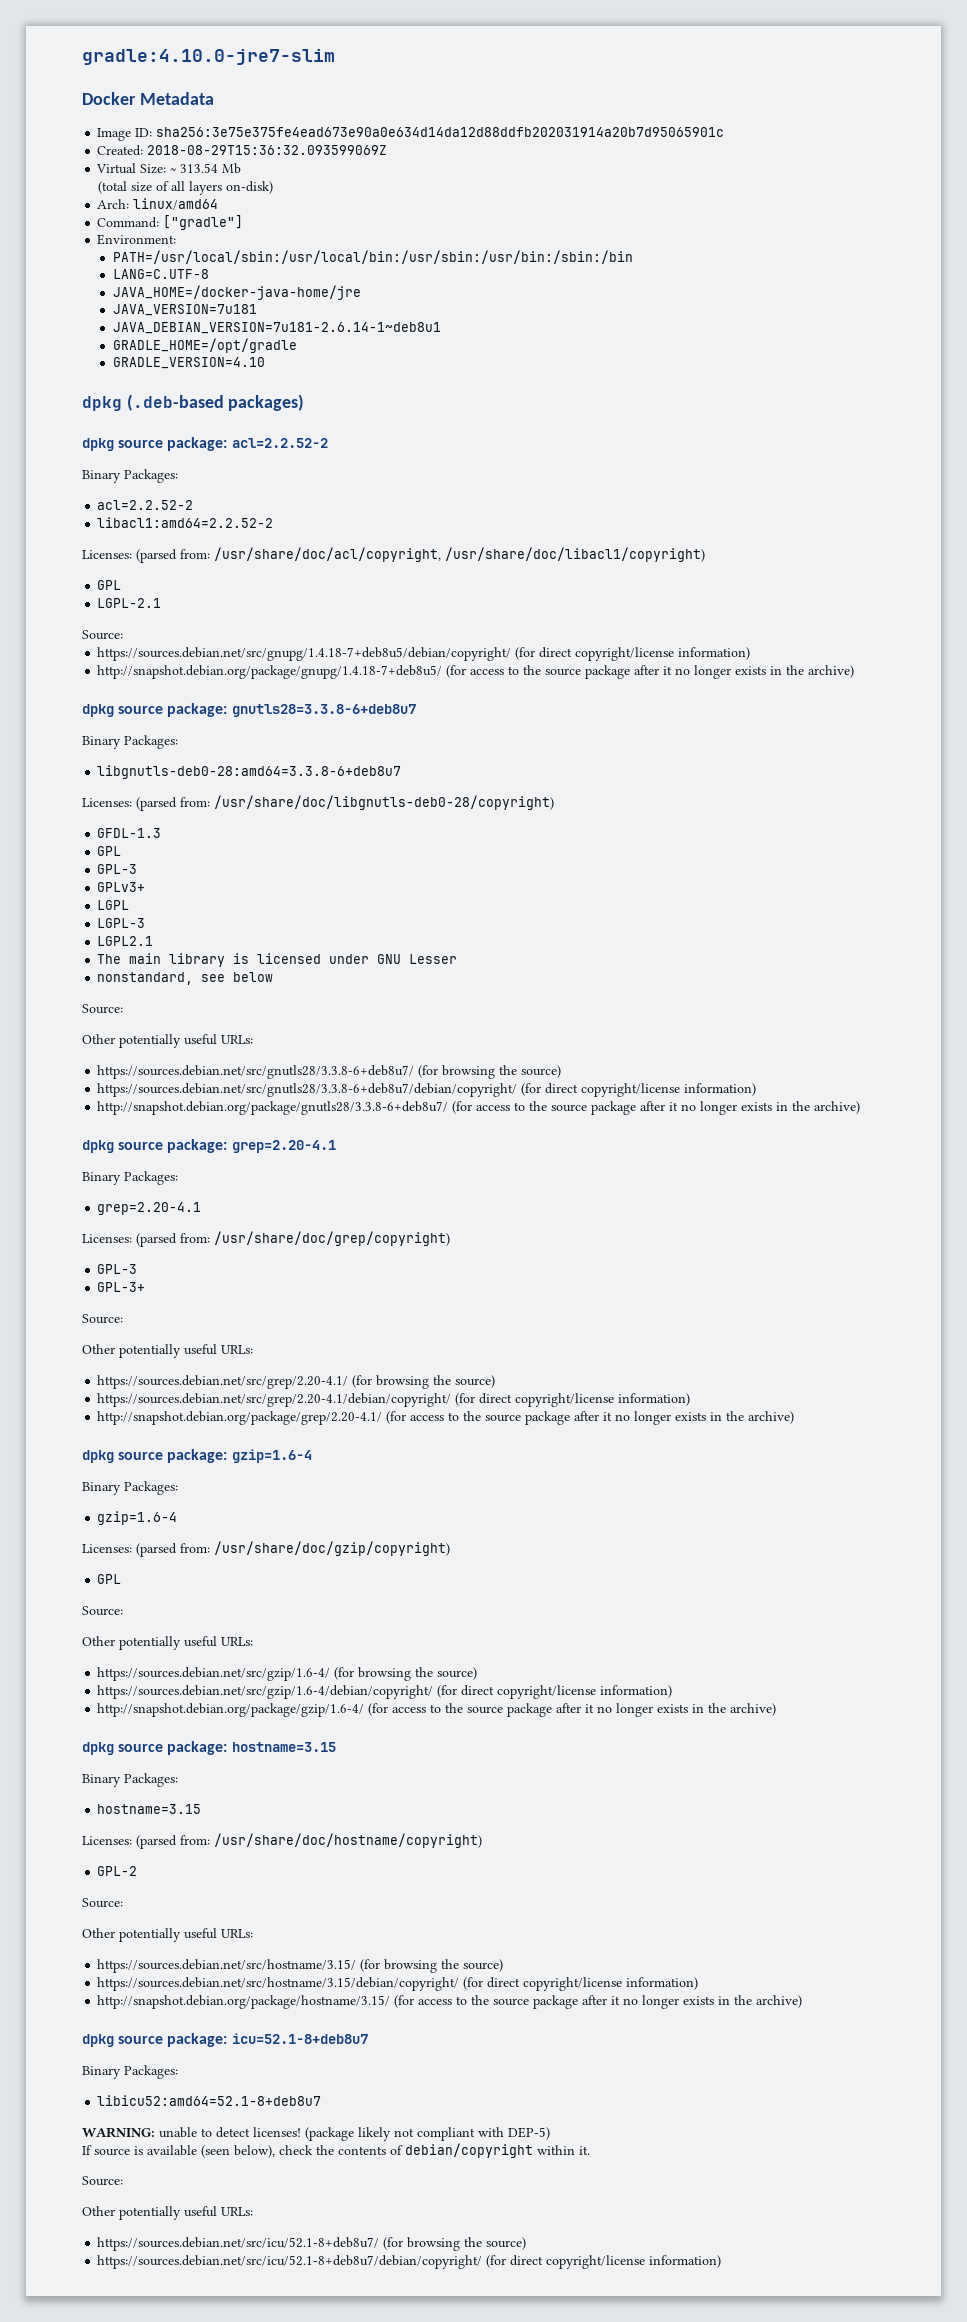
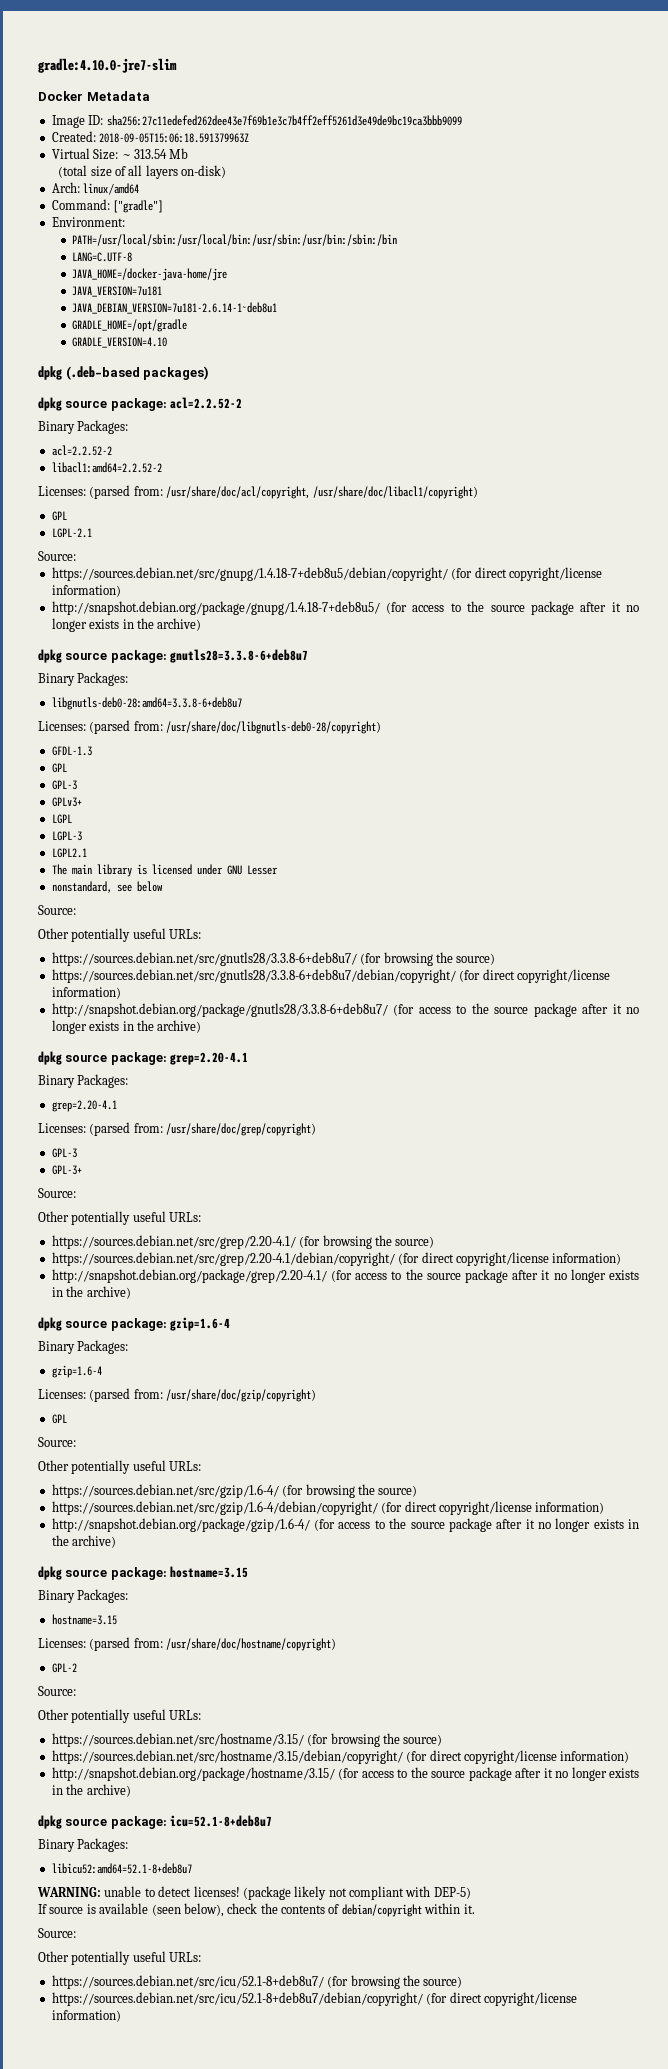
[156,127,725,137] sha256:3e75e375fe4ead673e90a0e634d14da12d88ddfb202031914a20b7d95065901c -> [106,115,462,126] sha256:27c11edefed262dee43e7f69b1e3c7b4ff2eff5261d3e49de9bc19ca3bbb9099
[147,145,388,155] 2018-08-29T15:36:32.093599069Z -> [99,133,250,143] 2018-09-05T15:06:18.591379963Z

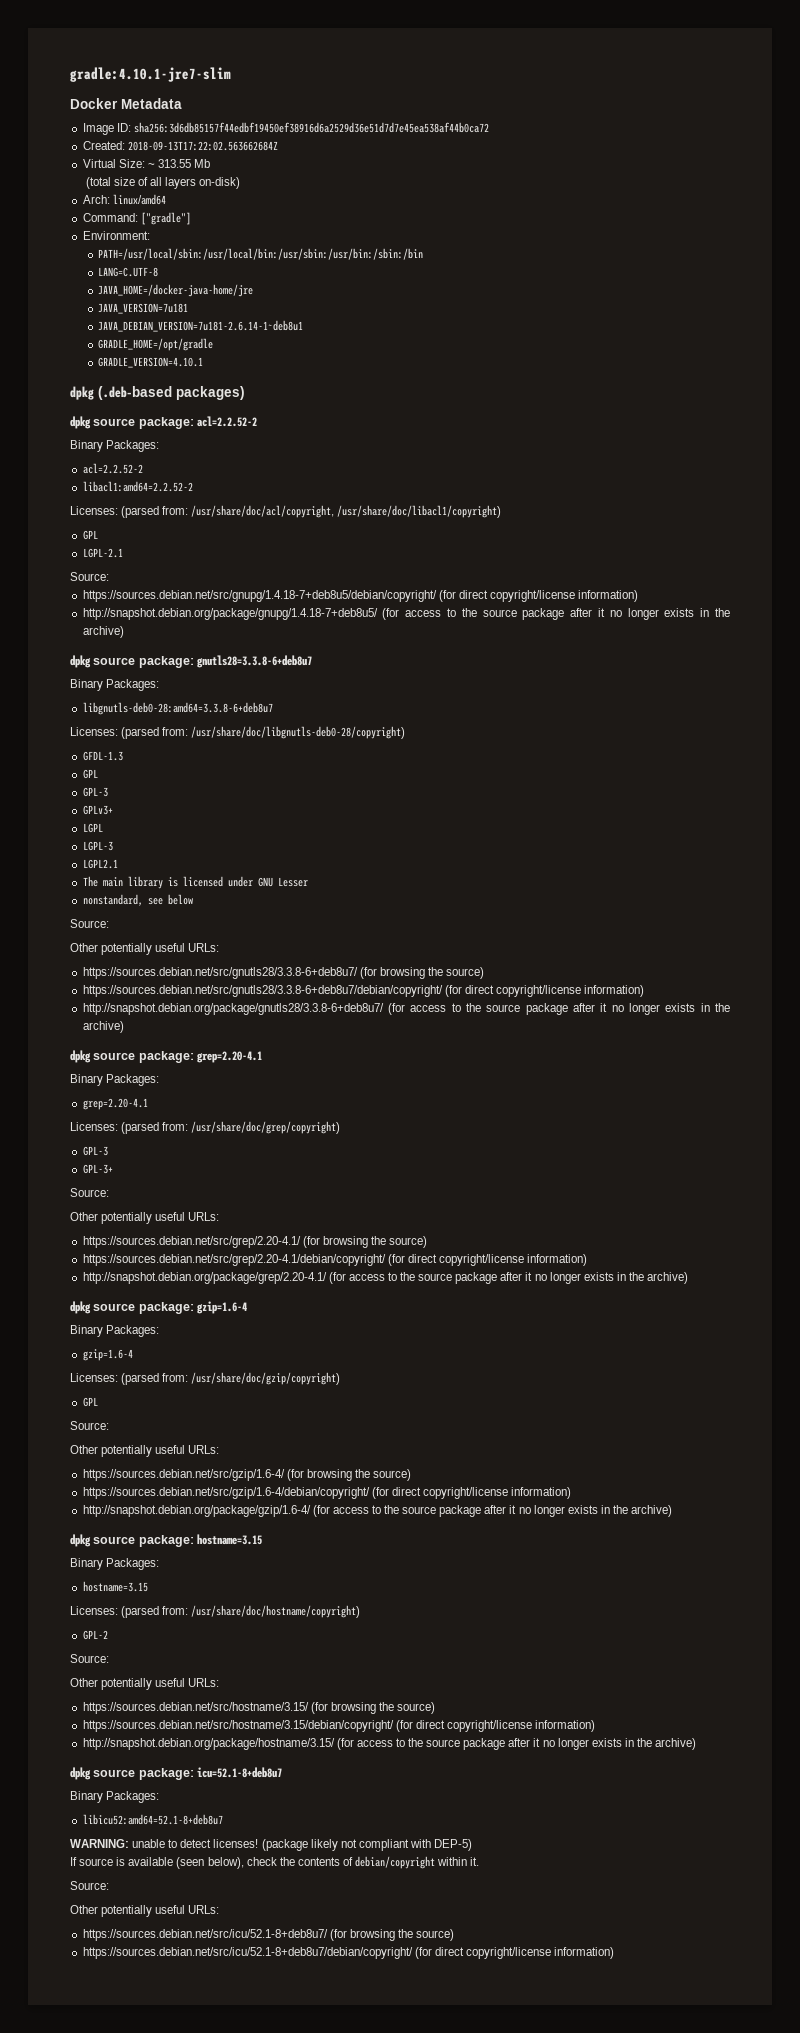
[38,58,177,73] gradle:4.10.0-jre7-slim -> [70,67,231,82] gradle:4.10.1-jre7-slim
[106,115,462,126] sha256:27c11edefed262dee43e7f69b1e3c7b4ff2eff5261d3e49de9bc19ca3bbb9099 -> [133,122,489,133] sha256:3d6db85157f44edbf19450ef38916d6a2529d36e51d7d7e45ea538af44b0ca72
[99,133,250,143] 2018-09-05T15:06:18.591379963Z -> [127,141,278,151] 2018-09-13T17:22:02.563662684Z
[133,149,167,159] 313.54 -> [157,159,191,168] 313.55
[72,337,168,348] GRADLE_VERSION=4.10 -> [98,357,204,368] GRADLE_VERSION=4.10.1

